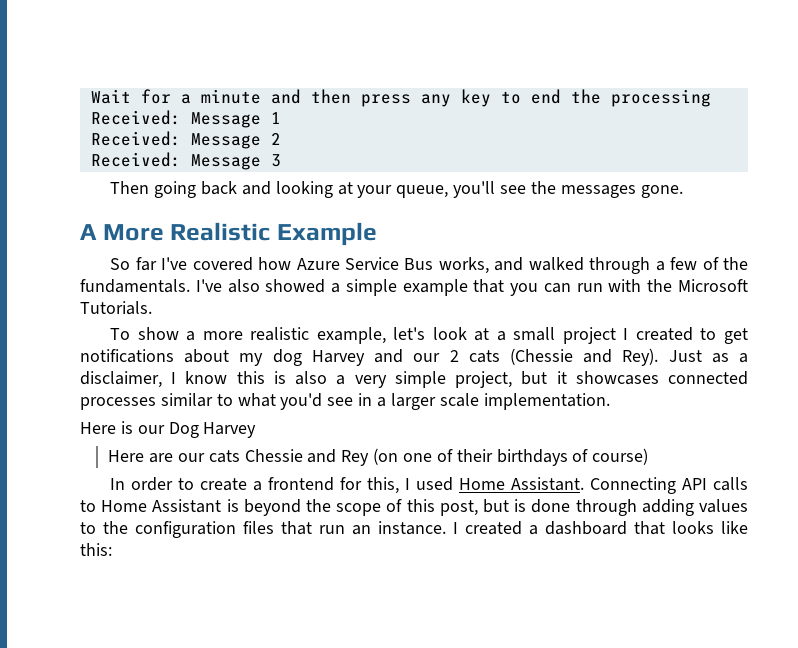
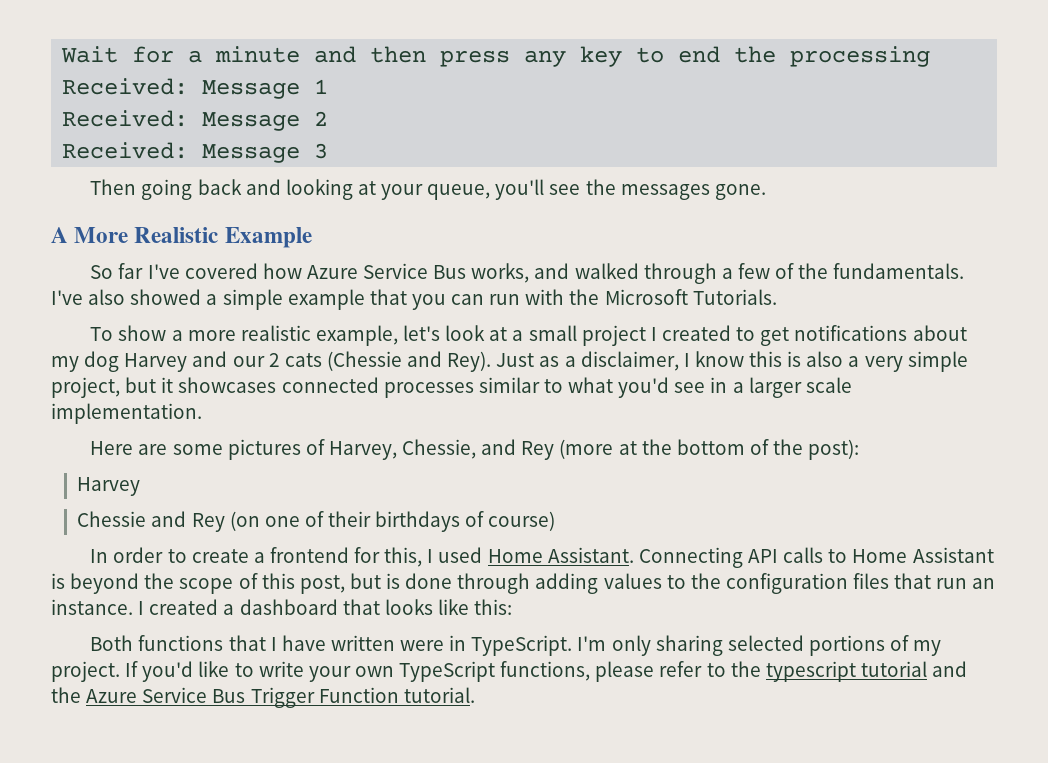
[120,421,257,438] [108,450,240,463] is our Dog Harvey // Here are our cats -> [138,439,860,460] [77,477,141,496] are some pictures of Harvey, Chessie, and Rey (more at the bottom of the post): // Harvey //
(112, 549) none -> [90,635,942,656] [51,661,968,682] [51,687,475,708] // Both functions that I have written were in TypeScript. I'm only sharing selected portions of my project. If you'd like to write your own TypeScript functions, please refer to the typescript tutorial and the Azure Service Bus Trigger Function tutorial.

